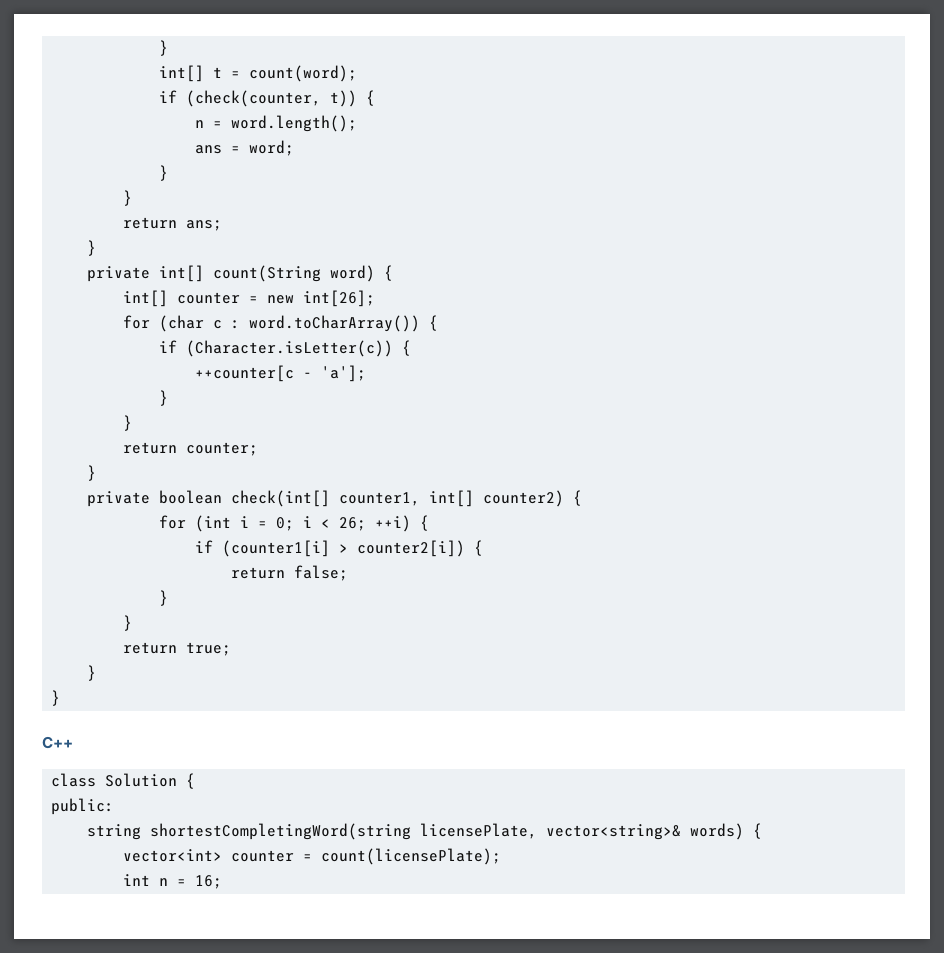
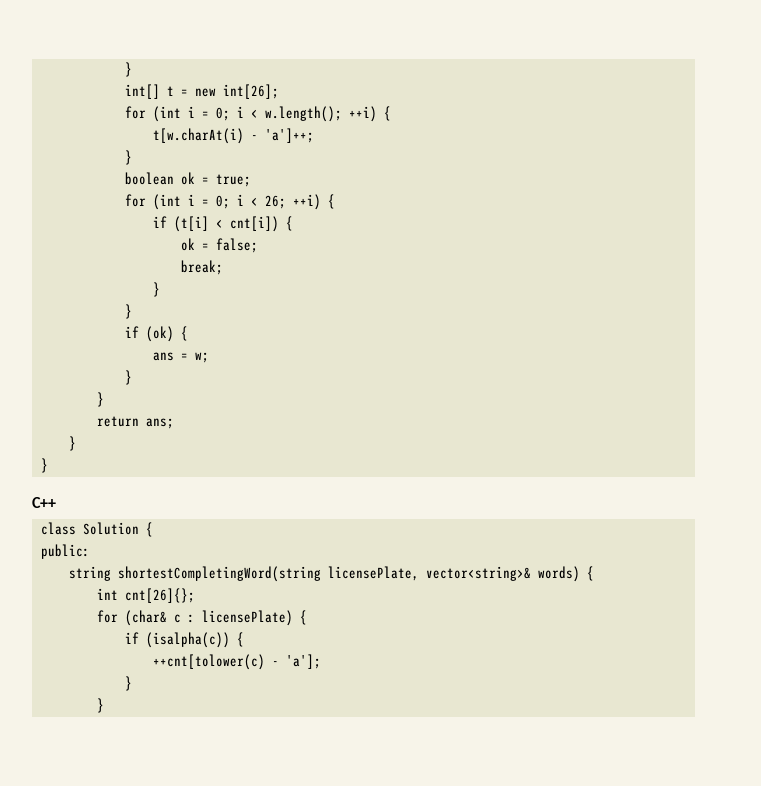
[249,65,357,82] [159,90,375,107] [195,115,357,132] [195,140,294,156] [159,165,168,181] [123,190,132,206] [123,217,222,231] [87,240,96,256] [87,265,393,282] [123,290,375,307] [123,315,438,332] [159,340,411,357] [195,365,366,382] [159,390,168,406] [123,415,132,431] [123,442,258,456] [87,465,96,481] [87,490,582,507] count(word); // if (check(counter, t)) { // n = word.length(); // ans = word; // } // } // return ans; // } // private int[] count(String word) { // int[] counter = new int[26]; // for (char c : word.toCharArray()) { // if (Character.isLetter(c)) { // ++counter[c - 'a']; // } // } // return counter; // } // private boolean check(int[] counter1, int[] counter2) { -> [195,84,280,99] [125,106,392,122] [153,128,315,144] [125,150,133,165] [125,172,252,187] new int[26]; // for (int i = 0; i < w.length(); ++i) { // t[w.charAt(i) - 'a']++; // } // boolean ok = true;
[222,540,483,557] [231,567,285,579] (counter1[i] > counter2[i]) { // return -> [174,216,294,232] [181,238,210,251] (t[i] < cnt[i]) { // ok =
[159,590,168,606] [123,615,132,631] [123,642,231,656] // } // } // return true; -> [181,260,224,275] [153,282,161,297] [125,304,133,319] [125,326,189,342] [153,352,210,363] [125,370,133,385] [97,392,105,407] [97,416,175,429] // break; // } // } // if (ok) { // ans = w; // } // } // return ans;
[123,848,501,865] [123,874,222,889] vector<int> counter = count(licensePlate); // int n = 16; -> [97,588,196,603] [97,610,308,626] [125,632,245,648] [153,654,322,670] [125,676,133,691] [97,698,105,713] int cnt[26]{}; // for (char& c : licensePlate) { // if (isalpha(c)) { // ++cnt[tolower(c) - 'a']; // } // }

